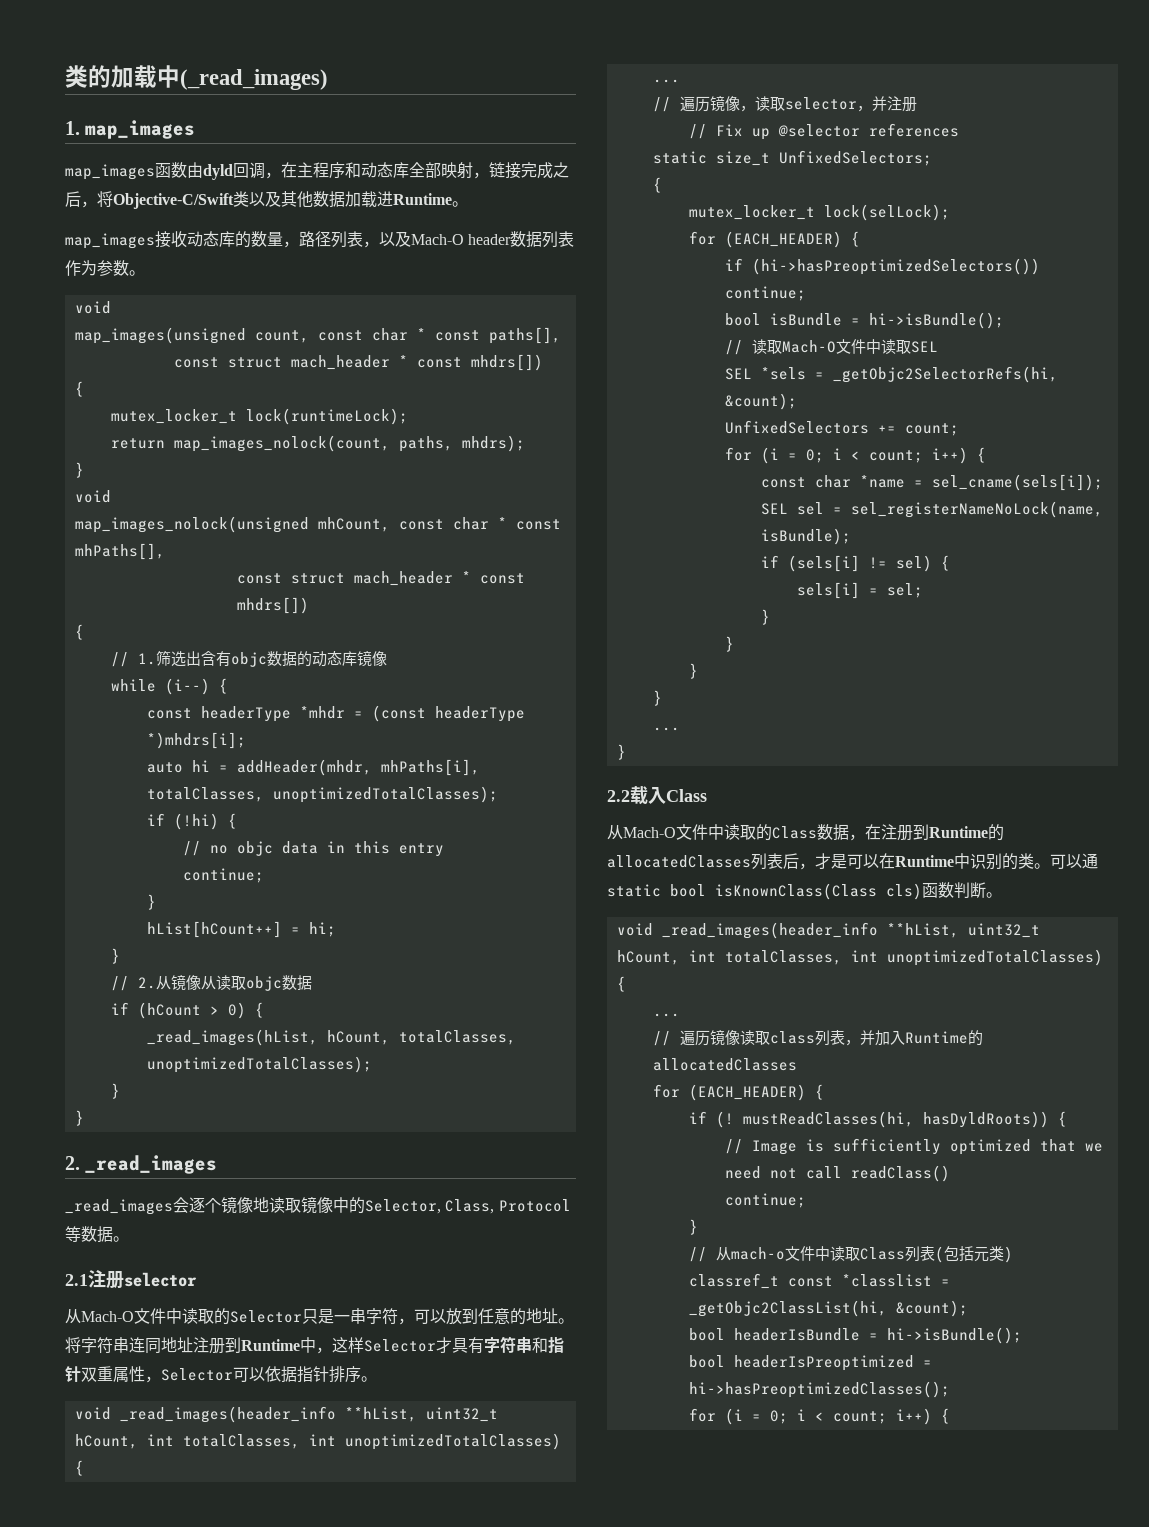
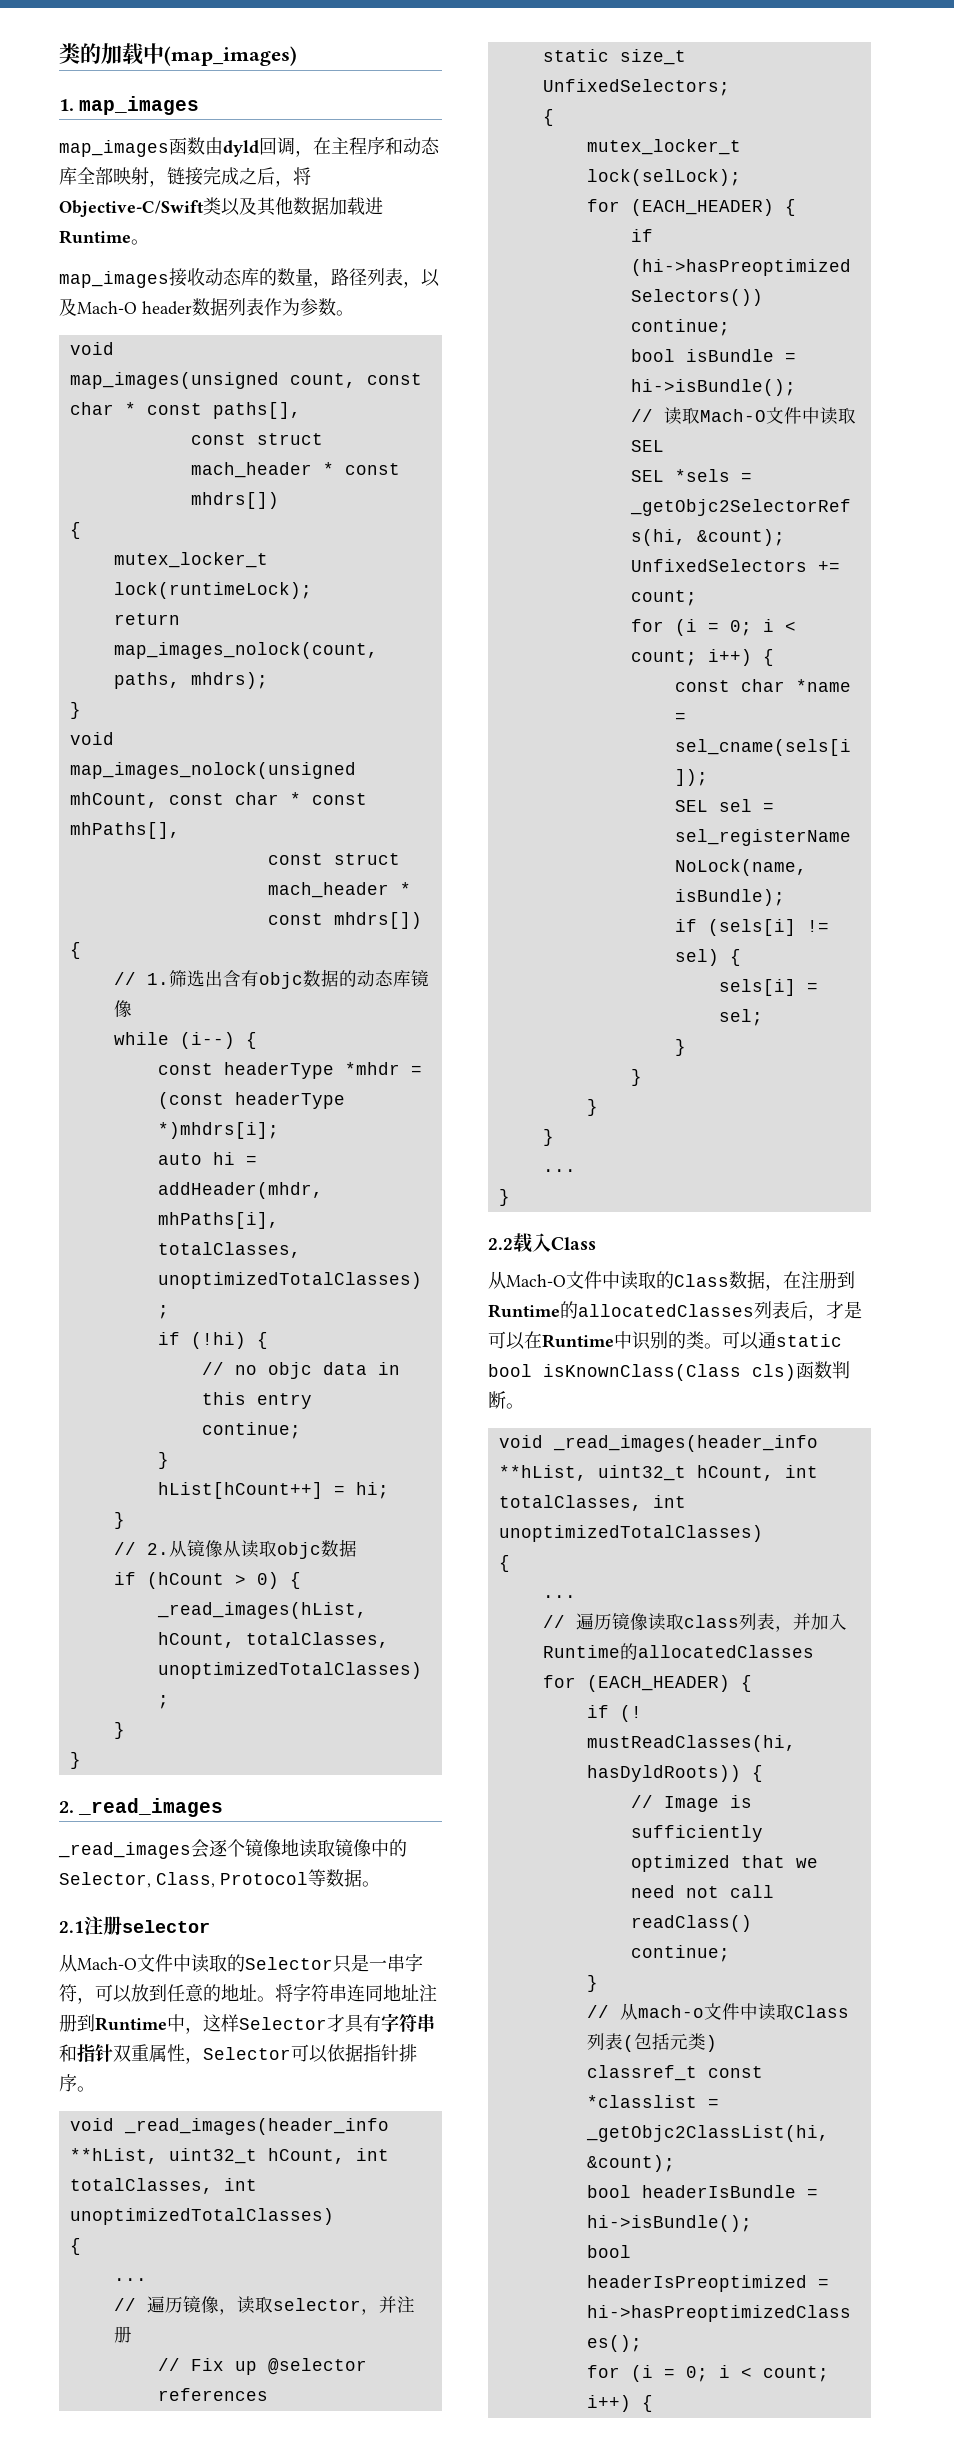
[180,69,328,90] (_read_images) -> [164,46,297,66] (map_images)

